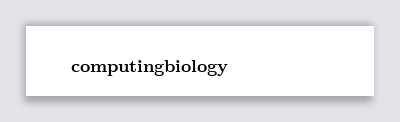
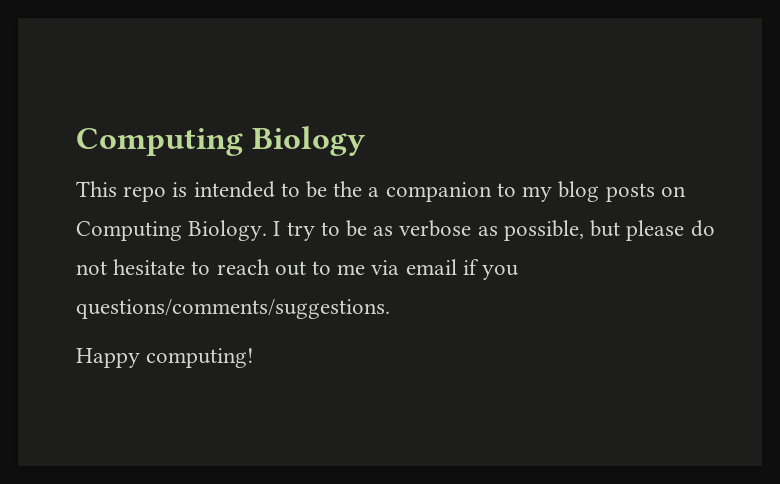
[71,60,228,76] computingbiology -> [76,126,365,156] [76,181,686,202] [76,220,715,241] [76,259,519,280] [76,299,390,319] [76,348,255,368] Computing Biology // This repo is intended to be the a companion to my blog posts on Computing Biology. I try to be as verbose as possible, but please do not hesitate to reach out to me via email if you questions/comments/suggestions. // Happy computing!

